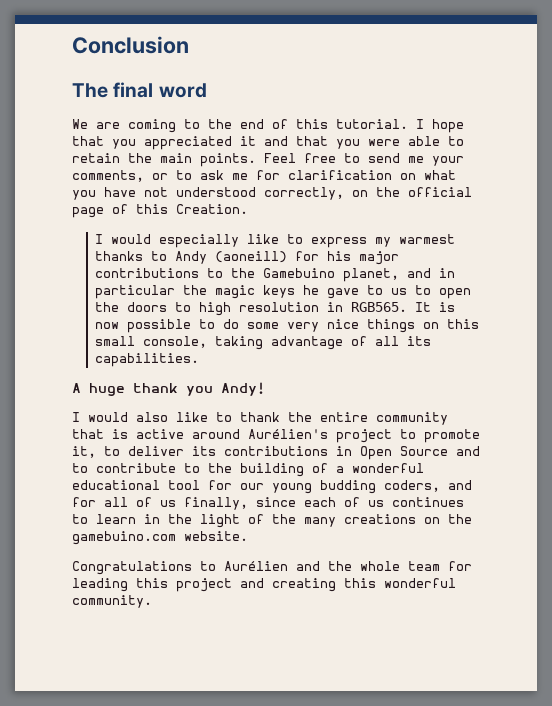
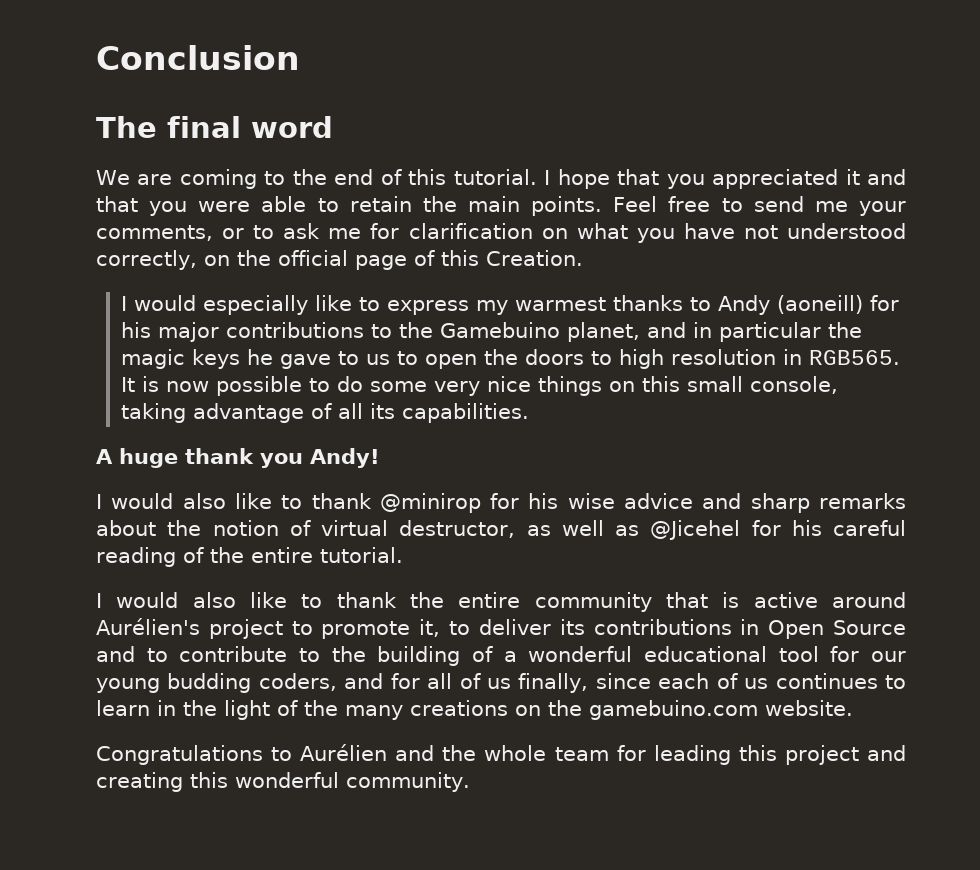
(265, 389) none -> [96,493,907,513] [96,520,906,540] [96,547,403,567] // I would also like to thank @minirop for his wise advice and sharp remarks about the notion of virtual destructor, as well as @Jicehel for his careful reading of the entire tutorial.

